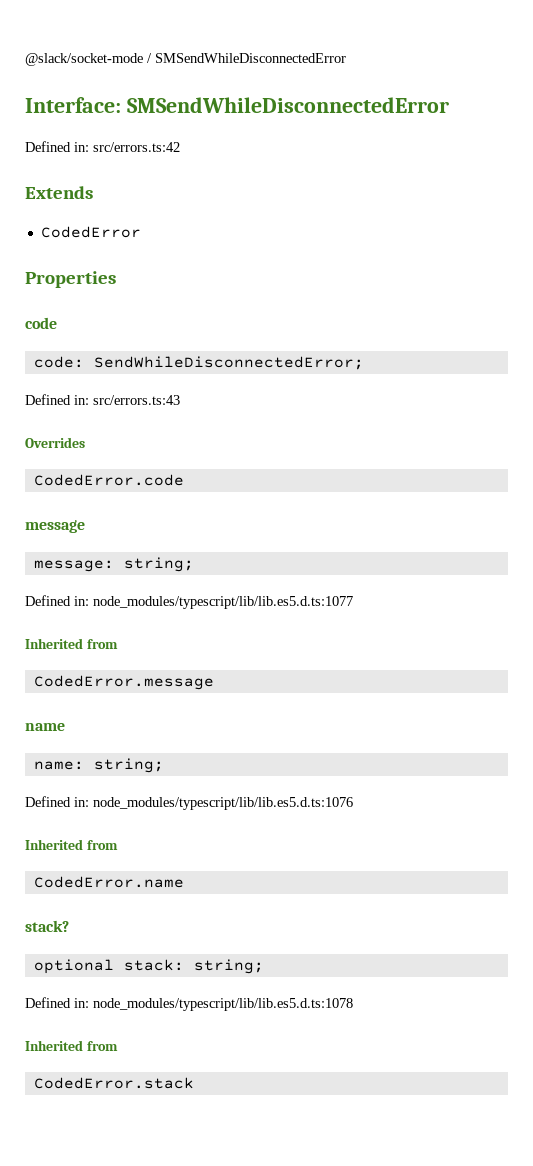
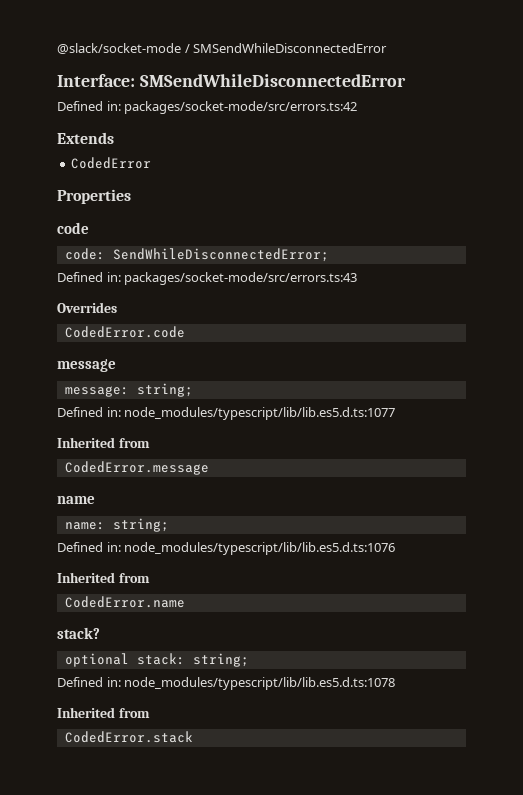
[93,142,180,152] src/errors.ts:42 -> [124,101,358,114] packages/socket-mode/src/errors.ts:42
[93,395,180,405] src/errors.ts:43 -> [124,272,358,285] packages/socket-mode/src/errors.ts:43

